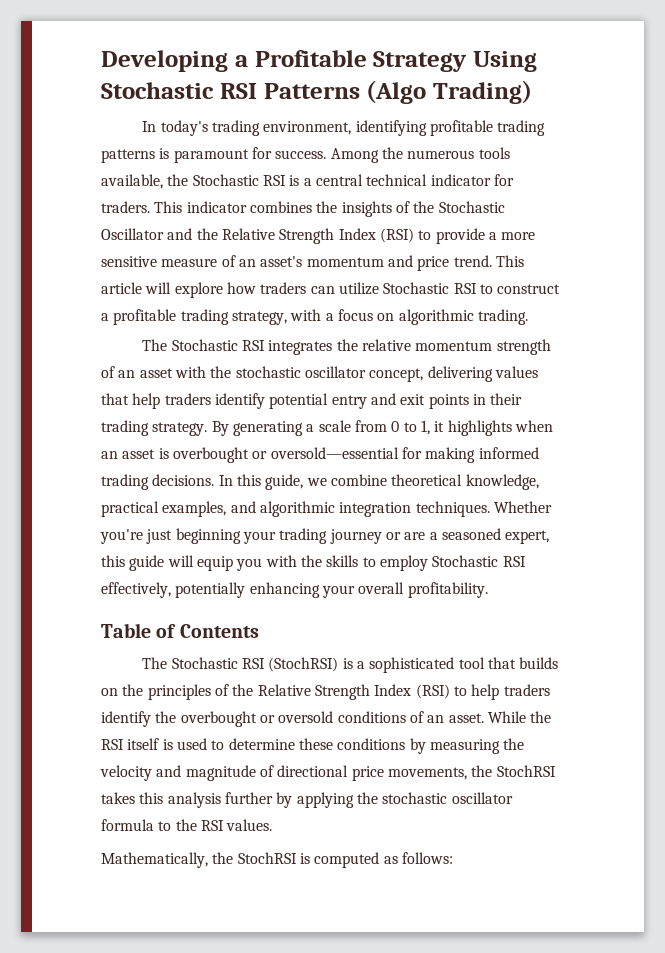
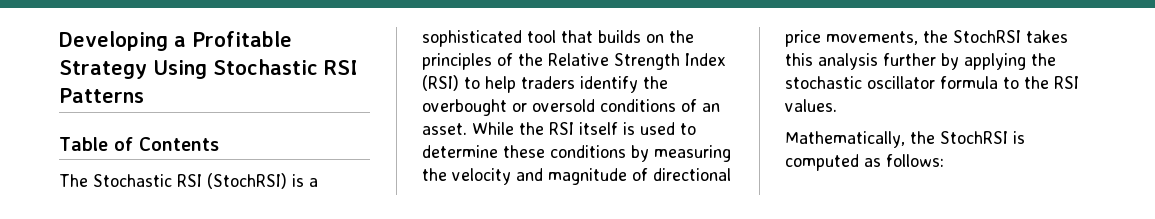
[366,80,532,104] [142,120,546,136] [101,147,510,163] [101,174,514,189] [101,201,505,217] [101,228,536,244] [101,255,524,271] [101,282,561,298] [101,309,528,325] [142,339,551,355] [101,366,538,382] [101,393,523,409] [101,420,553,436] [101,447,539,463] [101,474,539,490] [101,501,552,517] [100,528,550,544] [101,555,526,571] [101,582,488,598] (Algo Trading) // In today's trading environment, identifying profitable trading patterns is paramount for success. Among the numerous tools available, the Stochastic RSI is a central technical indicator for traders. This indicator combines the insights of the Stochastic Oscillator and the Relative Strength Index (RSI) to provide a more sensitive measure of an asset's momentum and price trend. This article will explore how traders can utilize Stochastic RSI to construct a profitable trading strategy, with a focus on algorithmic trading. // The Stochastic RSI integrates the relative momentum strength of an asset with the stochastic oscillator concept, delivering values that help traders identify potential entry and exit points in their trading strategy. By generating a scale from 0 to 1, it highlights when an asset is overbought or oversold—essential for making informed trading decisions. In this guide, we combine theoretical knowledge, practical examples, and algorithmic integration techniques. Whether you're just beginning your trading journey or are a seasoned expert, this guide will equip you with the skills to employ Stochastic RSI effectively, potentially enhancing your overall profitability. -> (144, 95) none

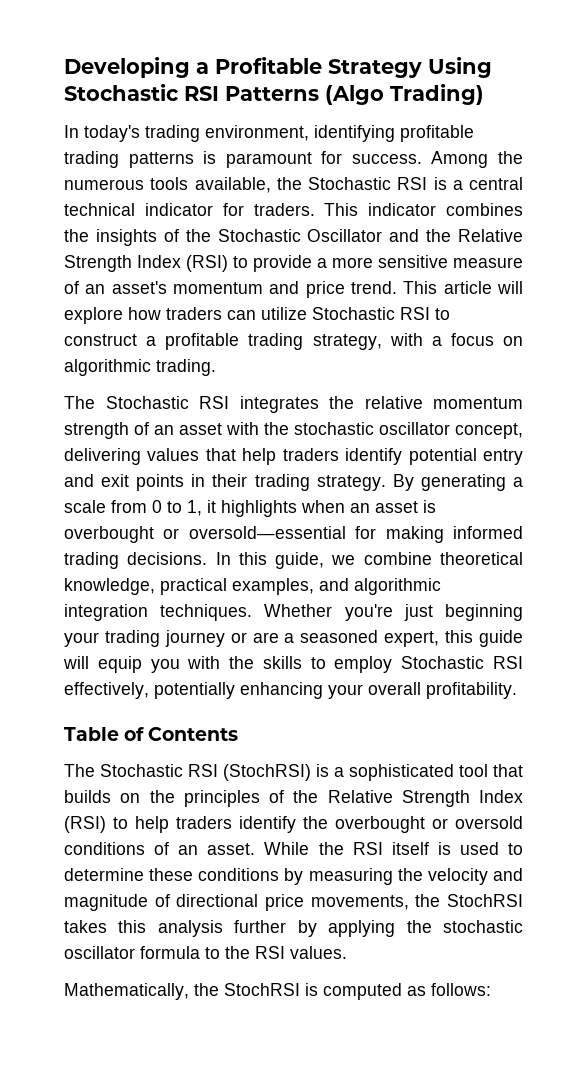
(144, 95) none -> [325,84,484,105] [64,125,474,142] [64,151,523,168] [64,177,523,193] [64,203,523,216] [64,229,523,246] [64,255,523,272] [64,281,523,298] [64,307,450,324] [64,333,523,350] [64,359,216,376] [64,396,523,413] [64,422,523,439] [64,448,523,465] [64,474,523,491] [64,500,436,517] [64,526,523,543] [64,552,523,569] [64,578,441,595] [64,604,523,621] [64,630,523,647] [63,656,523,673] [64,682,517,699] (Algo Trading) // In today's trading environment, identifying profitable trading patterns is paramount for success. Among the numerous tools available, the Stochastic RSI is a central technical indicator for traders. This indicator combines the insights of the Stochastic Oscillator and the Relative Strength Index (RSI) to provide a more sensitive measure of an asset's momentum and price trend. This article will explore how traders can utilize Stochastic RSI to construct a profitable trading strategy, with a focus on algorithmic trading. // The Stochastic RSI integrates the relative momentum strength of an asset with the stochastic oscillator concept, delivering values that help traders identify potential entry and exit points in their trading strategy. By generating a scale from 0 to 1, it highlights when an asset is overbought or oversold—essential for making informed trading decisions. In this guide, we combine theoretical knowledge, practical examples, and algorithmic integration techniques. Whether you're just beginning your trading journey or are a seasoned expert, this guide will equip you with the skills to employ Stochastic RSI effectively, potentially enhancing your overall profitability.

